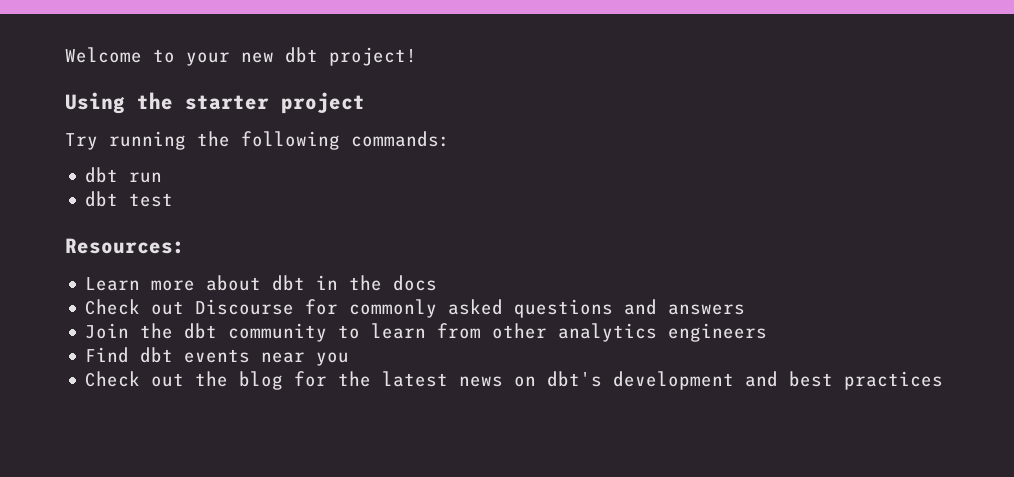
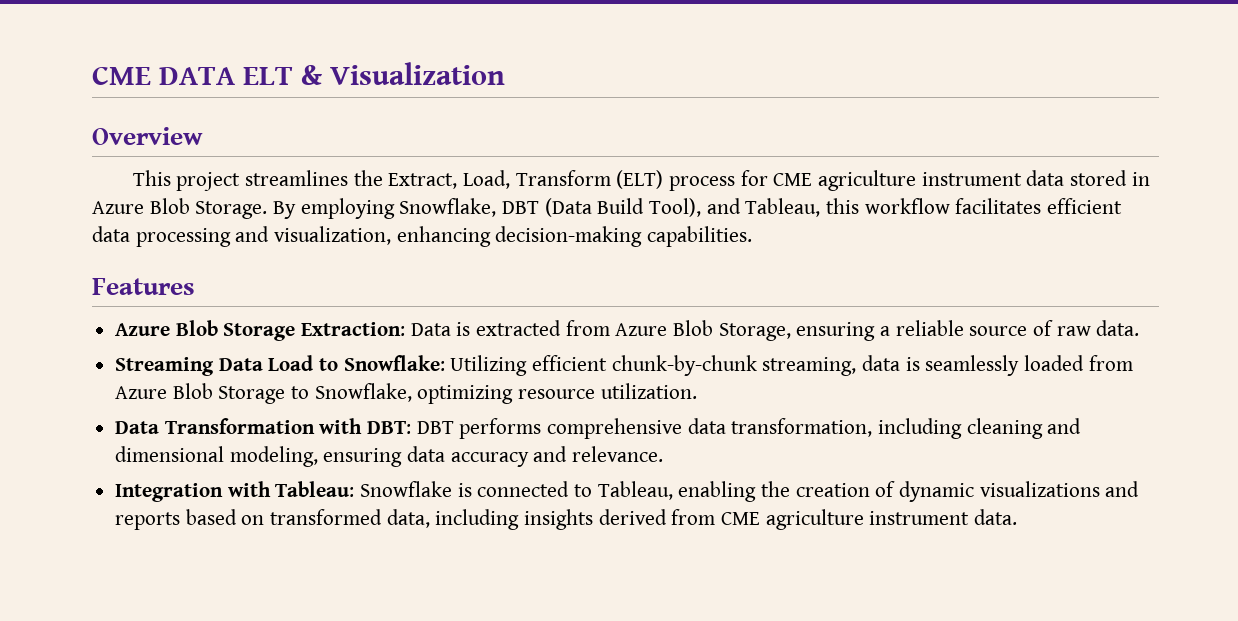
[65,47,417,66] [65,92,365,114] [65,131,450,150] [85,167,163,183] [85,191,174,207] [65,238,185,254] [85,275,438,291] [85,299,746,318] [85,323,768,342] [85,347,350,366] [85,371,944,390] Welcome to your new dbt project! // Using the starter project // Try running the following commands: // dbt run // dbt test // Resources: // Learn more about dbt in the docs // Check out Discourse for commonly asked questions and answers // Join the dbt community to learn from other analytics engineers // Find dbt events near you // Check out the blog for the latest news on dbt's development and best practices -> [92,62,505,85] [92,127,203,145] [132,170,1150,191] [92,198,1123,219] [92,226,753,247] [92,278,195,295] [115,320,1140,341] [115,355,1133,376] [115,383,697,404] [115,418,1082,439] [115,446,664,467] [115,481,1140,502] [115,509,1018,530] CME DATA ELT & Visualization // Overview // This project streamlines the Extract, Load, Transform (ELT) process for CME agriculture instrument data stored in Azure Blob Storage. By employing Snowflake, DBT (Data Build Tool), and Tableau, this workflow facilitates efficient data processing and visualization, enhancing decision-making capabilities. // Features // Azure Blob Storage Extraction: Data is extracted from Azure Blob Storage, ensuring a reliable source of raw data. // Streaming Data Load to Snowflake: Utilizing efficient chunk-by-chunk streaming, data is seamlessly loaded from Azure Blob Storage to Snowflake, optimizing resource utilization. // Data Transformation with DBT: DBT performs comprehensive data transformation, including cleaning and dimensional modeling, ensuring data accuracy and relevance. // Integration with Tableau: Snowflake is connected to Tableau, enabling the creation of dynamic visualizations and reports based on transformed data, including insights derived from CME agriculture instrument data.

